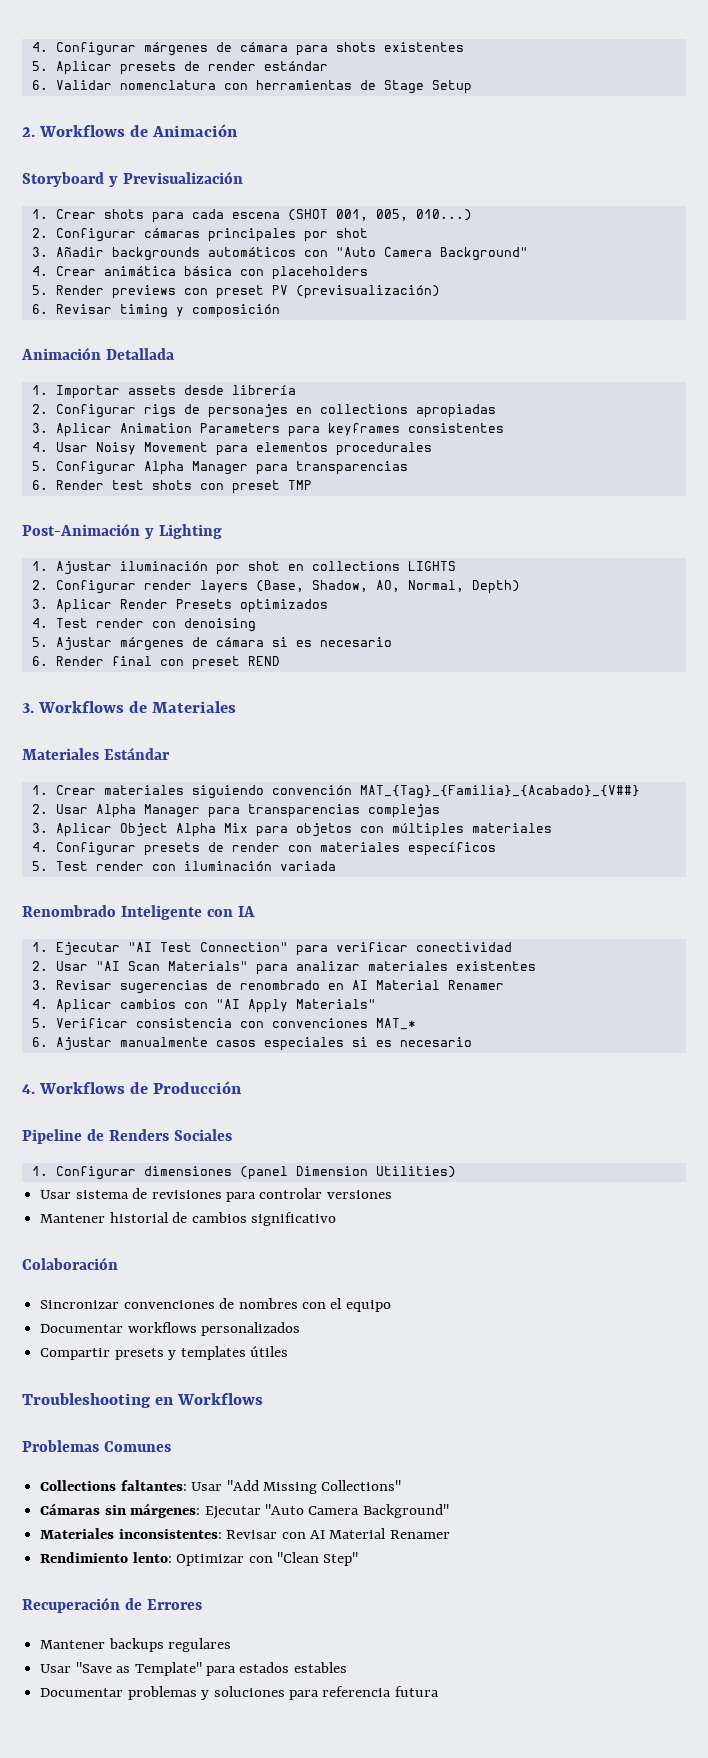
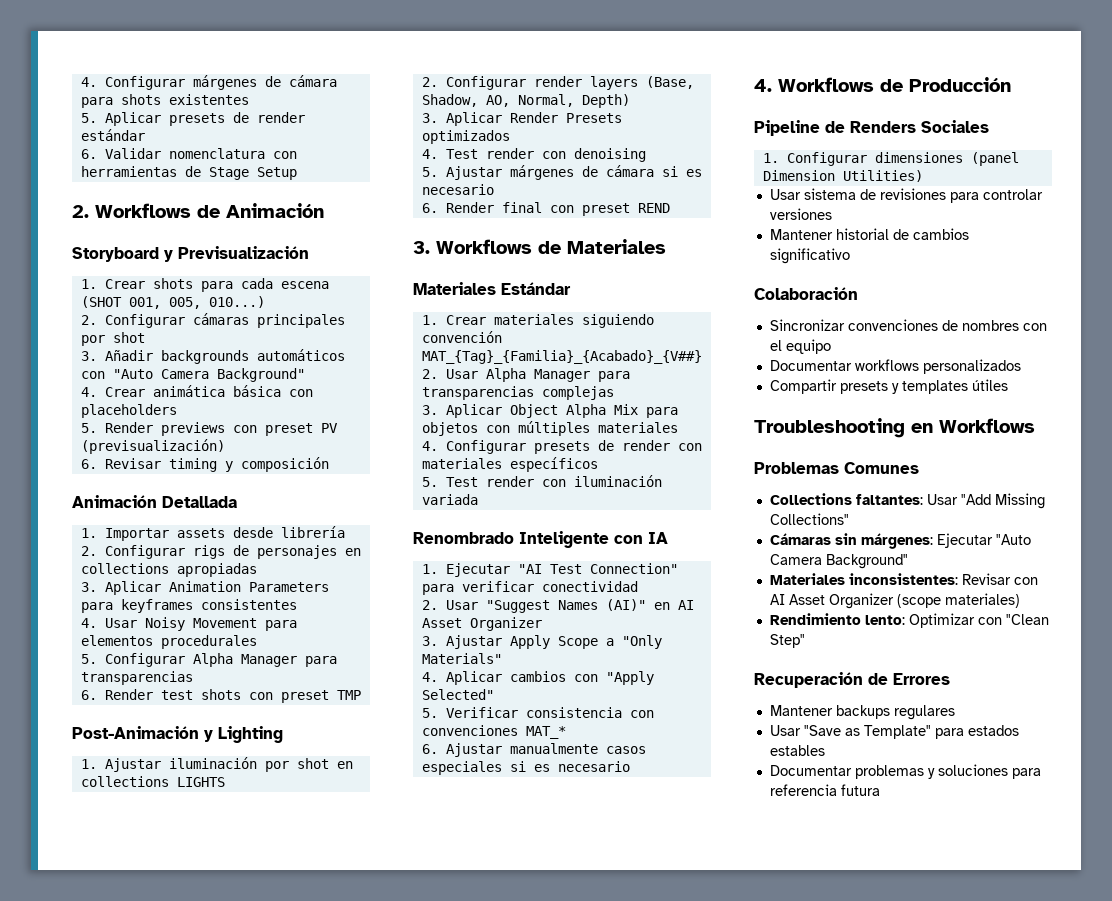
[95,961,536,975] [31,980,504,994] "AI Scan Materials" para analizar materiales existentes // 3. Revisar sugerencias de renombrado en AI Material Renamer -> [485,599,694,613] [421,617,542,631] [421,635,662,649] [421,653,502,664] "Suggest Names (AI)" en AI Asset Organizer // 3. Ajustar Apply Scope a "Only Materials"
[215,999,376,1013] "AI Apply Materials" -> [605,671,654,685] [421,689,494,700] "Apply Selected"
[329,1528,450,1539] Material Renamer -> [788,593,1020,609] Asset Organizer (scope materiales)

